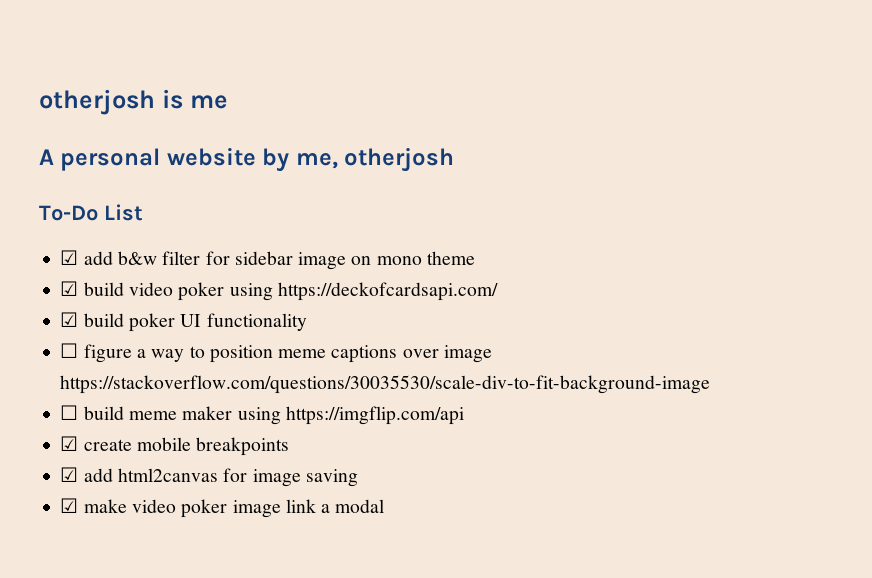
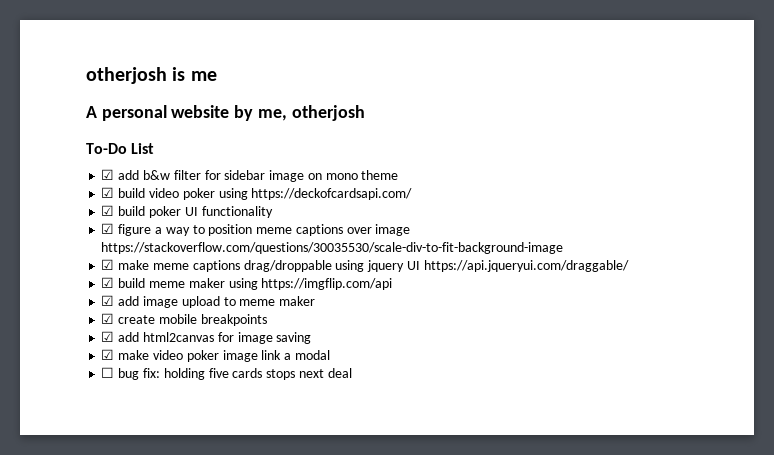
[60,343,79,358] ☐ -> [101,223,115,234] ☑
[60,405,79,420] ☐ -> [101,259,629,272] [101,277,115,288] ☑ make meme captions drag/droppable using jquery UI https://api.jqueryui.com/draggable/ // ☑
(464, 415) none -> [101,295,316,308] // ☑ add image upload to meme maker
(385, 506) none -> [101,367,352,380] // ☐ bug fix: holding five cards stops next deal

